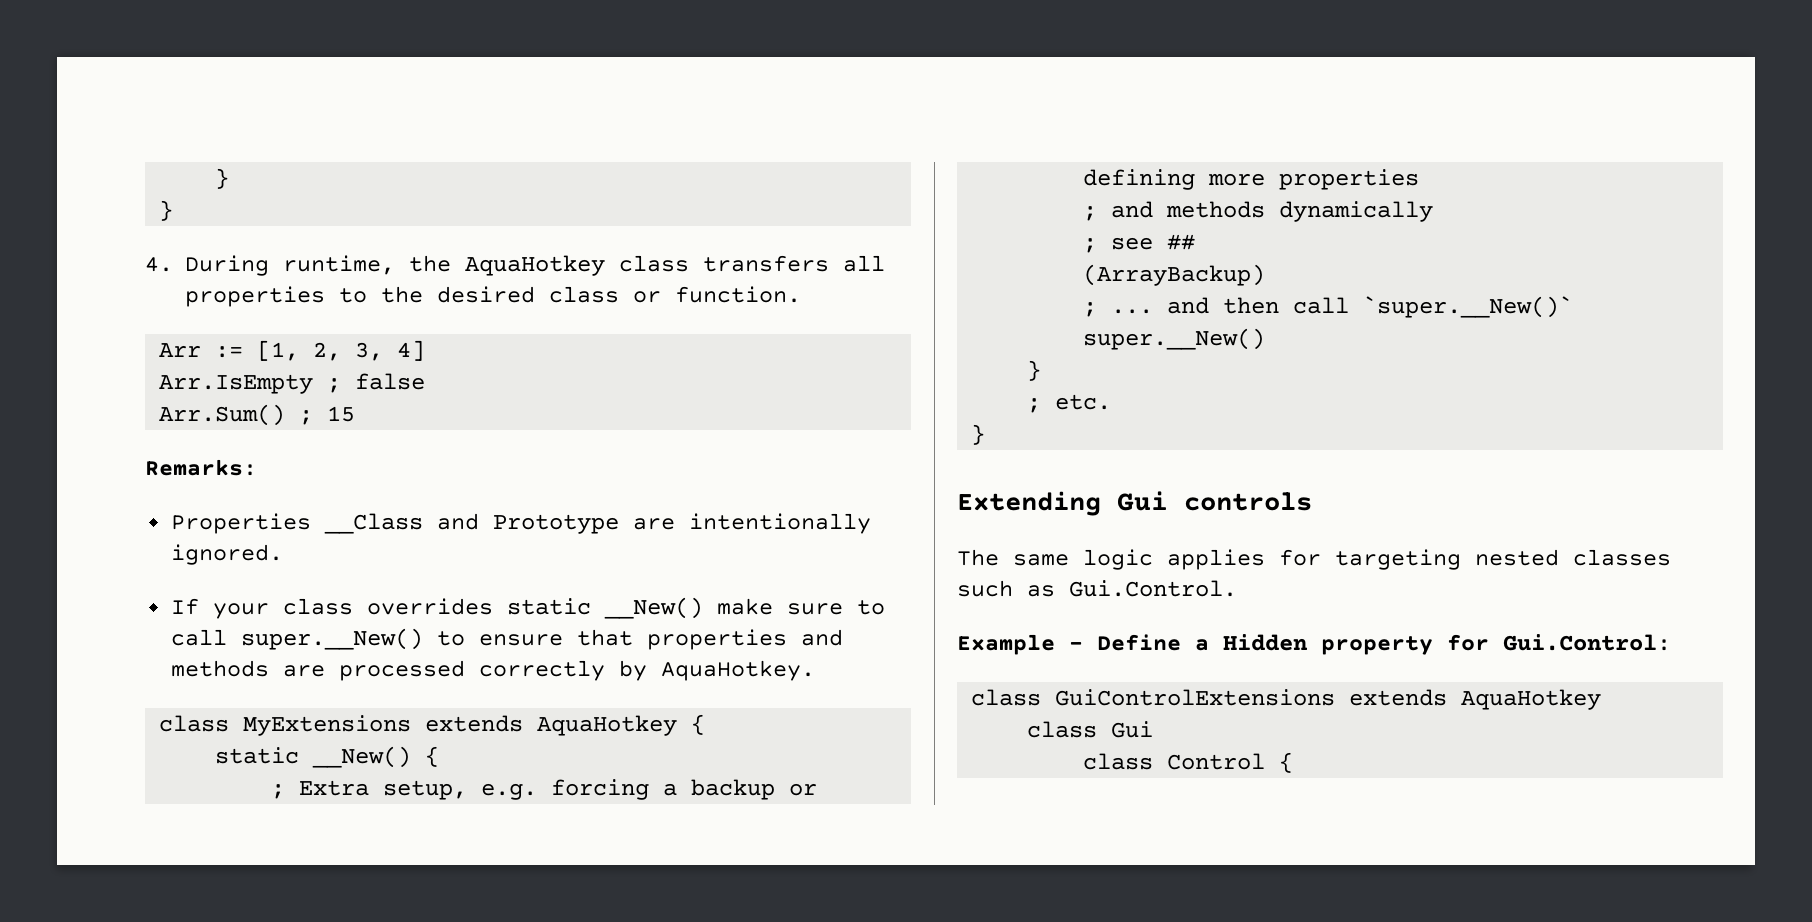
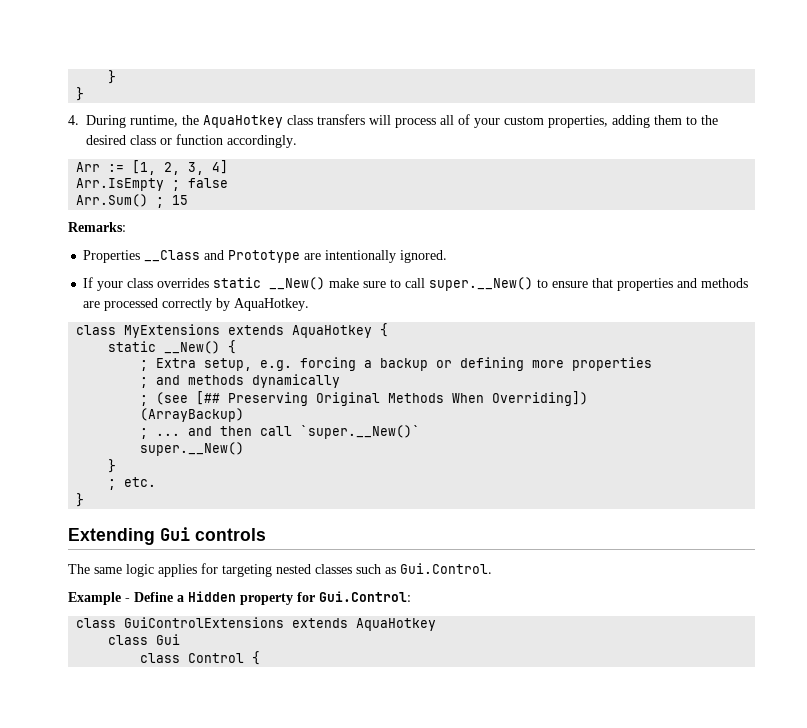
[842,255,885,272] [184,286,325,307] all properties -> [369,114,682,128] will process all of your custom properties, adding them
[674,286,801,303] function. -> [176,134,297,148] function accordingly.
[1111,234,1196,250] see ## -> [156,391,589,406] (see [## Preserving Original Methods When Overriding])

